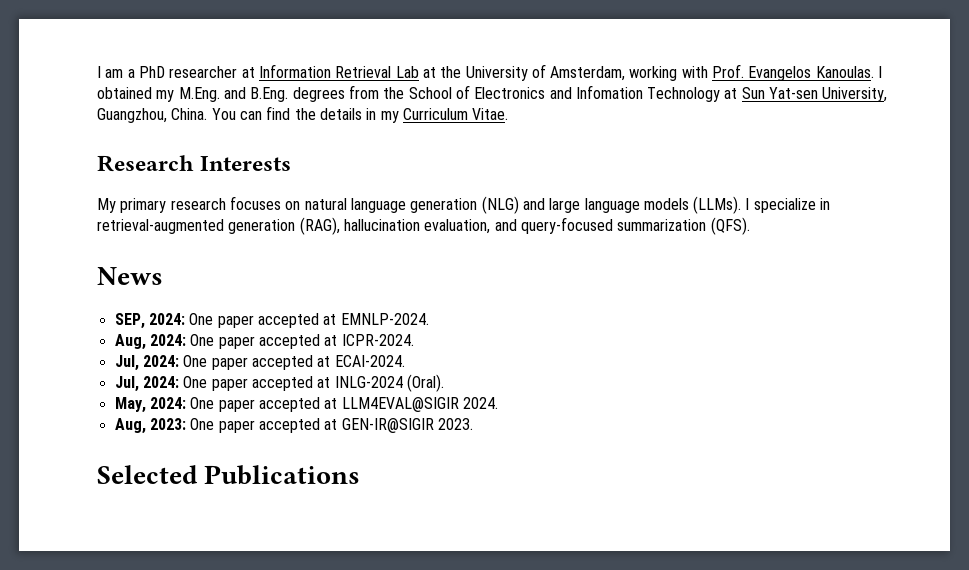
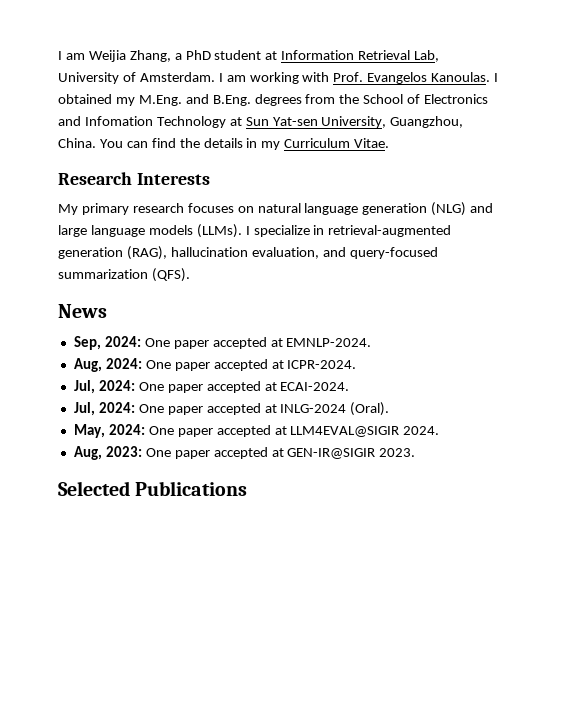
[97,66,124,78] I am -> [58,50,171,62] I am Weijia Zhang,
[169,66,238,78] researcher -> [214,50,262,60] student
[395,64,626,81] Lab at the University of Amsterdam, -> [414,50,440,62] [58,72,246,84] Lab, University of Amsterdam. I am
[114,313,145,329] SEP, -> [73,336,101,350] Sep,

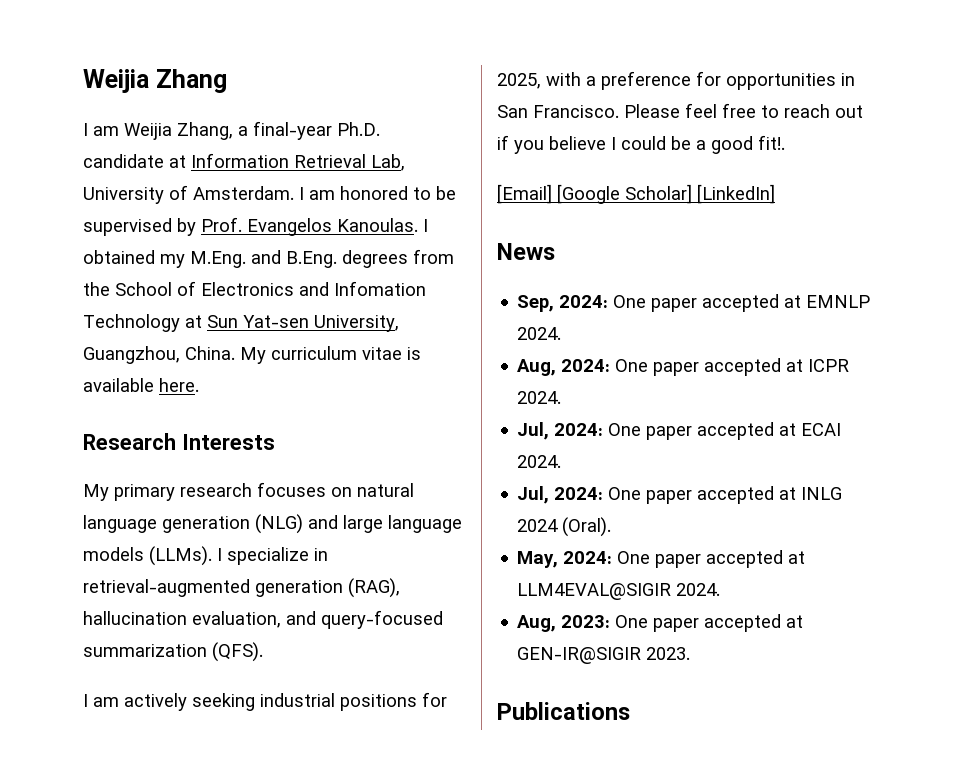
(58, 55) none -> [83,69,227,93] Weijia Zhang //
[185,50,262,60] PhD student -> [253,121,380,140] [83,154,164,168] final-year Ph.D. candidate
[249,72,330,84] working with -> [340,186,456,200] [83,218,196,236] honored to be supervised by
[99,138,390,150] You can find the details in my Curriculum Vitae. -> [240,346,421,364] [83,378,199,392] My curriculum vitae is available here.
(190, 275) none -> [83,692,447,711] [497,71,855,90] [497,103,863,118] [497,135,785,154] [497,184,775,204] // I am actively seeking industrial positions for 2025, with a preference for opportunities in San Francisco. Please feel free to reach out if you believe I could be a good fit!. // [Email] [Google Scholar] [LinkedIn]
[286,338,372,347] EMNLP-2024. -> [806,295,871,308] [517,327,562,340] EMNLP 2024.
[287,360,357,369] [73,380,350,394] [73,402,347,416] ICPR-2024. // Jul, 2024: One paper accepted at ECAI-2024. // Jul, 2024: One paper accepted at INLG-2024 -> [808,359,850,372] [517,391,562,404] [517,422,842,440] [517,455,562,468] [517,486,843,504] [517,519,559,532] ICPR 2024. // Jul, 2024: One paper accepted at ECAI 2024. // Jul, 2024: One paper accepted at INLG 2024
[58,481,130,496] Selected -> (691, 653) none

